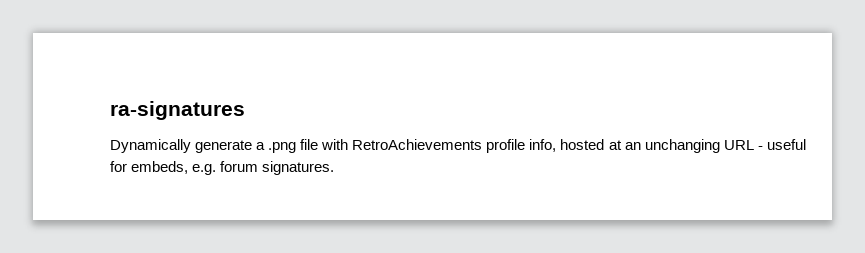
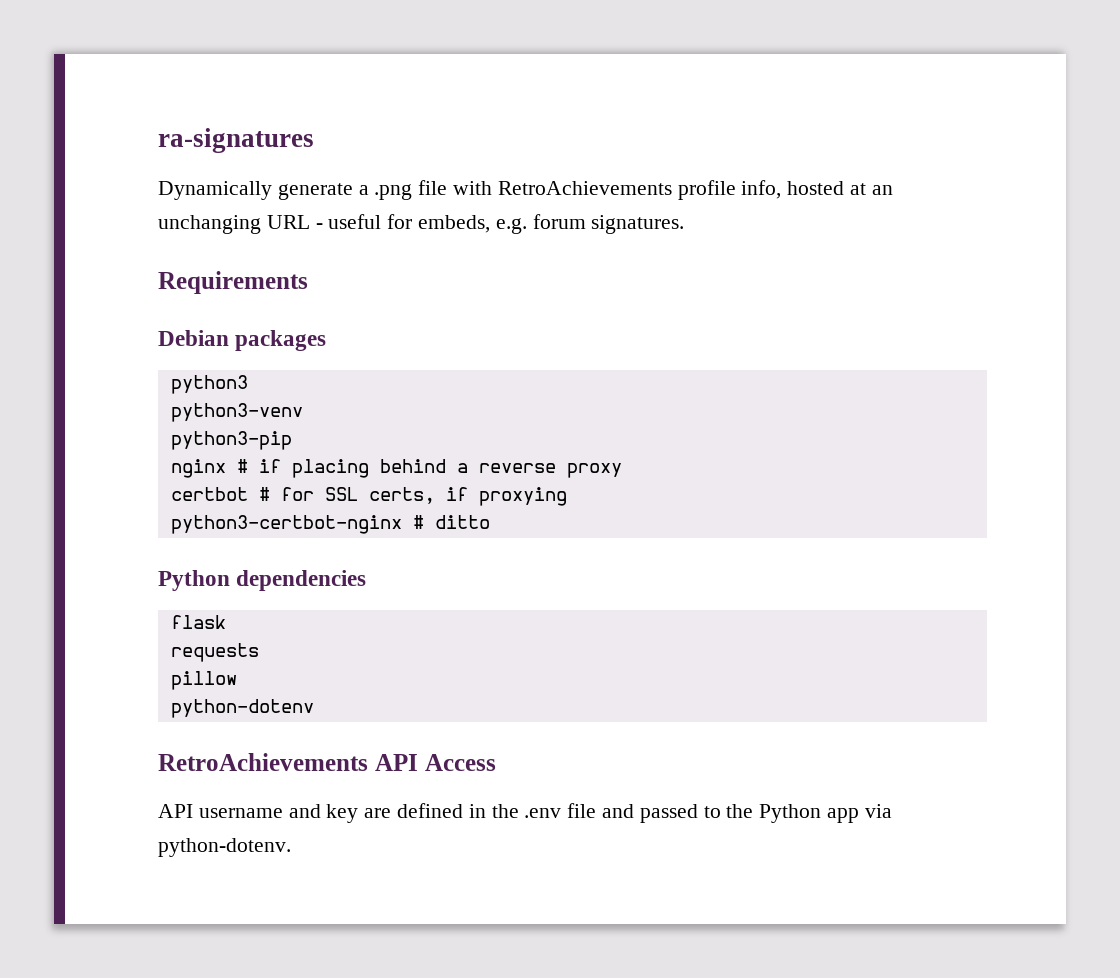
(335, 168) none -> [158,271,308,294] [158,330,327,351] [170,375,248,394] [170,403,303,422] [170,431,292,450] [170,459,622,478] [170,487,567,506] [170,515,490,534] [158,570,367,591] [170,615,226,629] [170,643,259,662] [170,671,237,690] [170,699,314,718] [158,753,496,771] [158,803,892,823] [158,838,291,857] // Requirements // Debian packages // python3 // python3-venv // python3-pip // nginx # if placing behind a reverse proxy // certbot # for SSL certs, if proxying // python3-certbot-nginx # ditto // Python dependencies // flask // requests // pillow // python-dotenv // RetroAchievements API Access // API username and key are defined in the .env file and passed to the Python app via python-dotenv.

